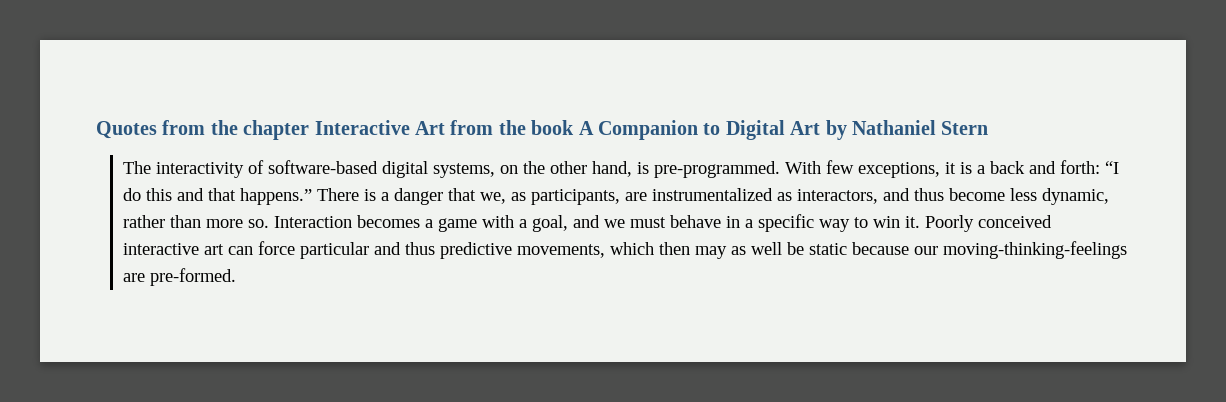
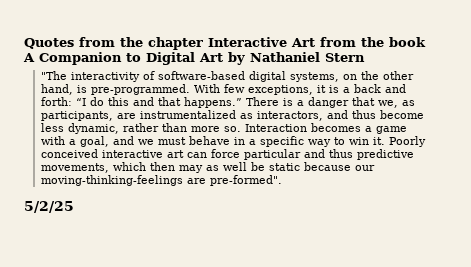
[122,161,151,174] The -> [40,71,67,80] "The
[149,268,236,286] pre‐formed. -> [209,175,282,186] [24,201,74,213] pre‐formed". // 5/2/25

